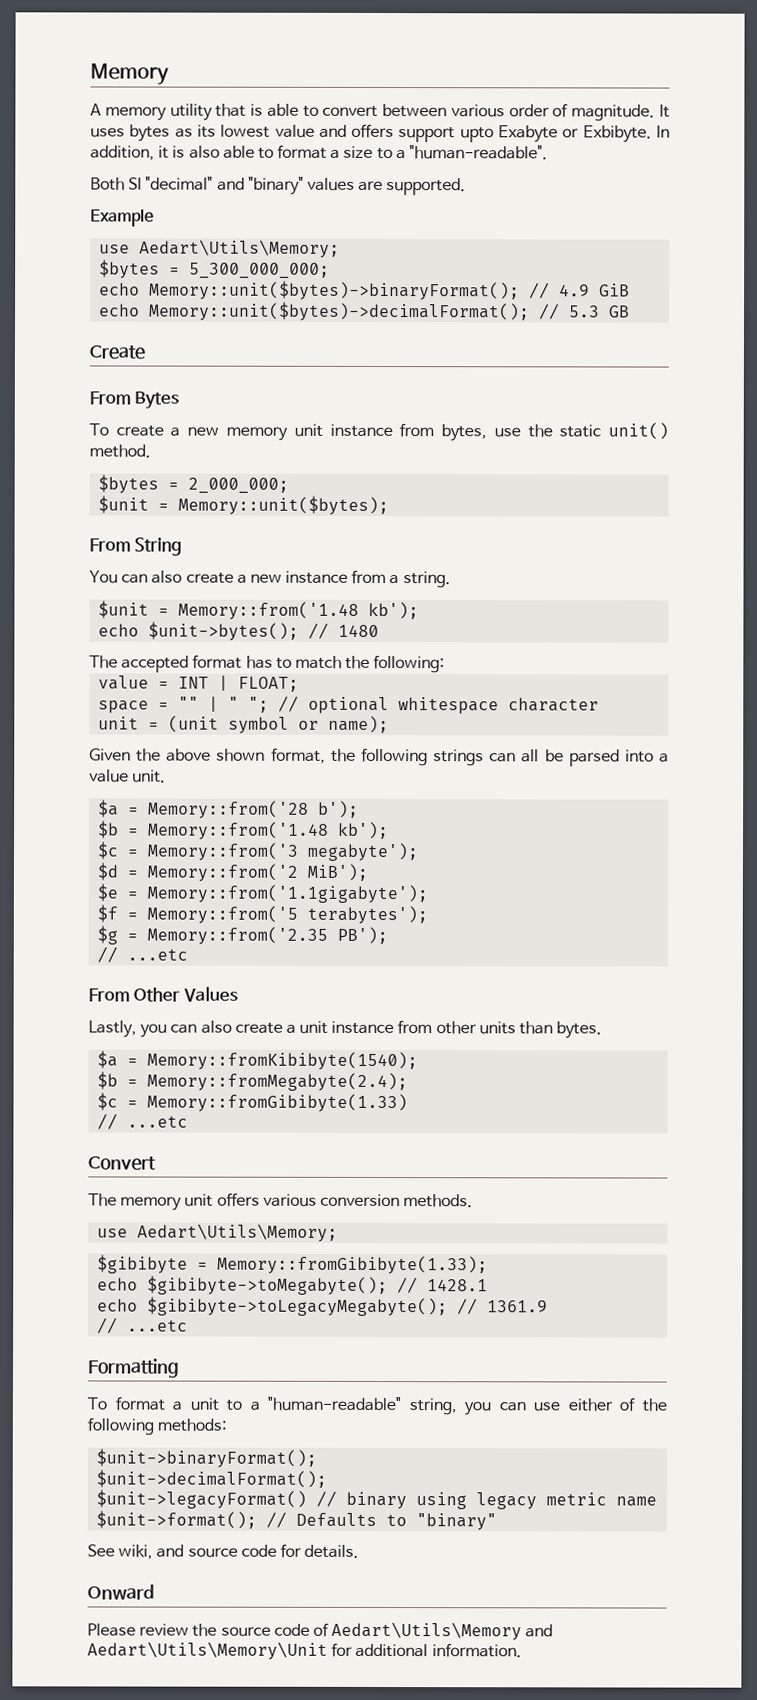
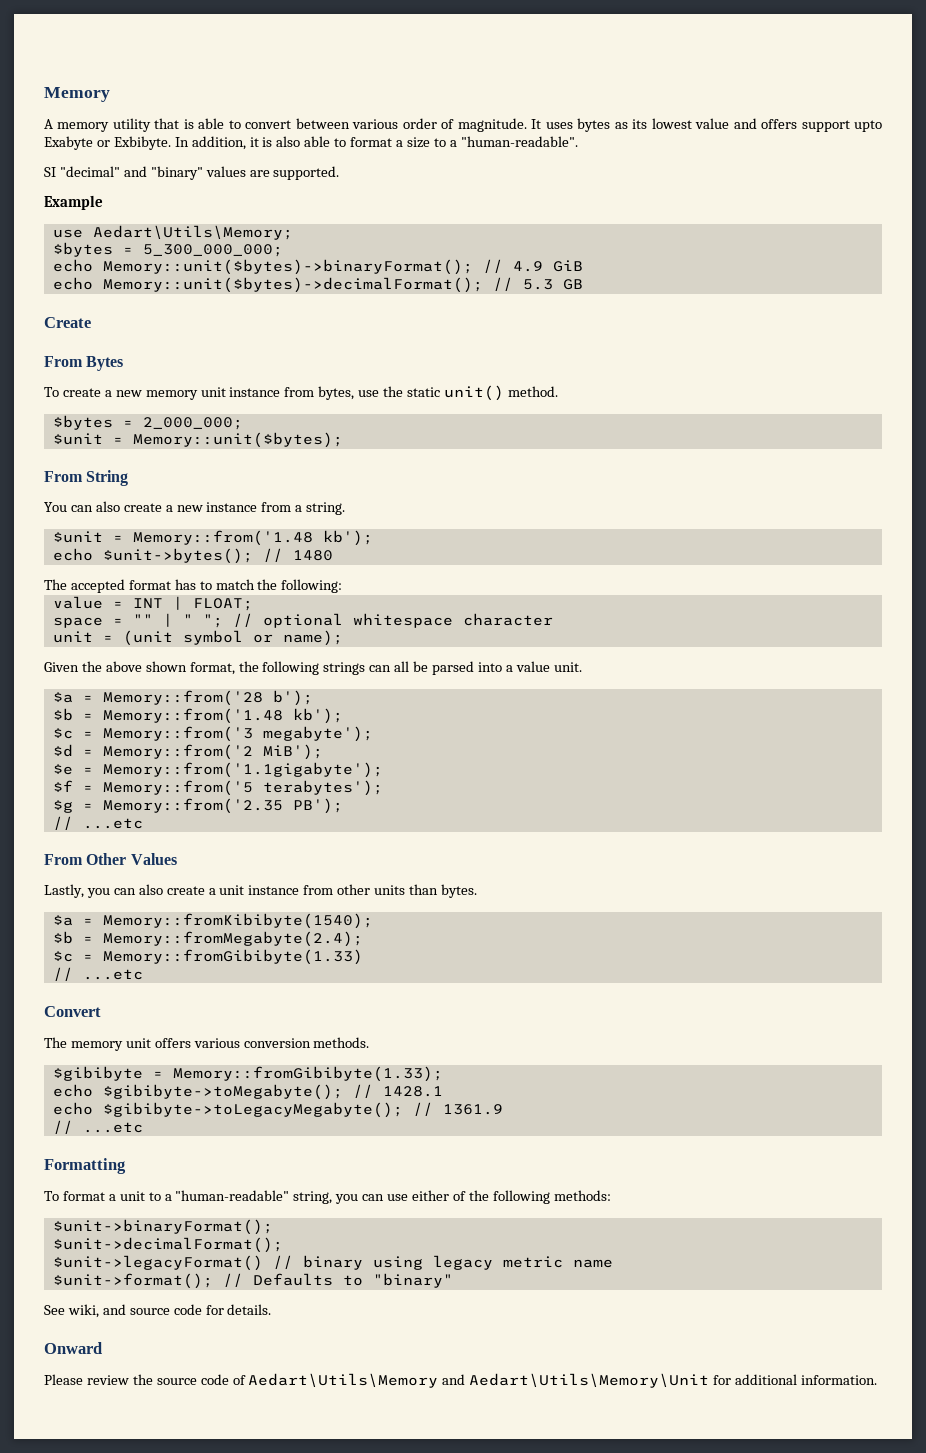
[90,177,125,191] Both -> (578, 141) none
[97,1223,339,1242] // use Aedart\Utils\Memory; -> (370, 1042) none

